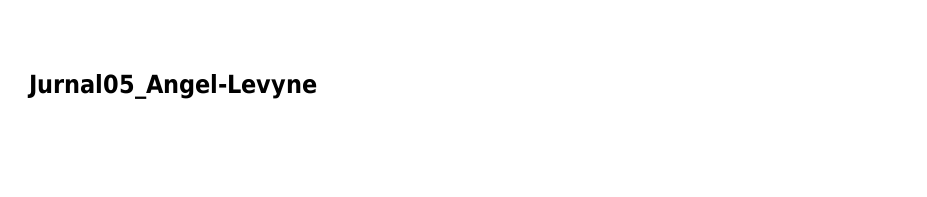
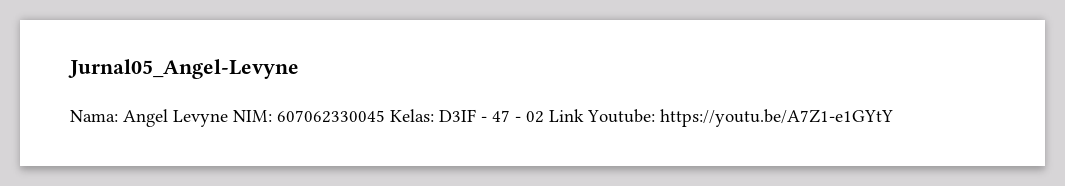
(317, 86) none -> [70,109,893,127] // Nama: Angel Levyne NIM: 607062330045 Kelas: D3IF - 47 - 02 Link Youtube: https://youtu.be/A7Z1-e1GYtY

